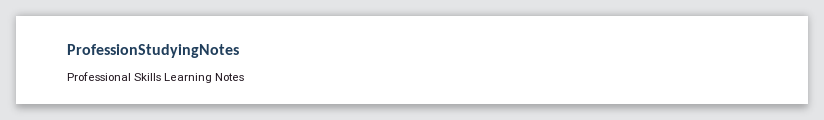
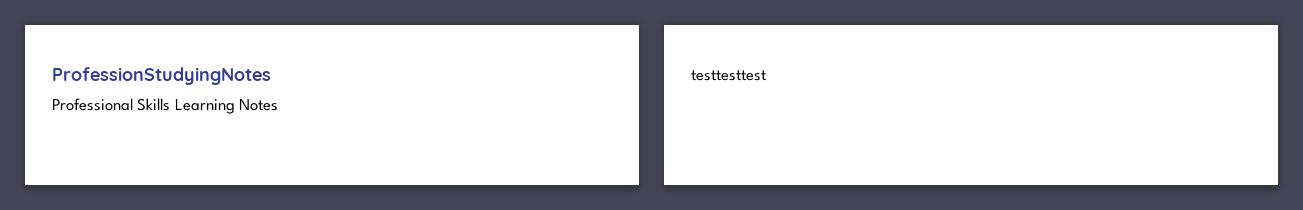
(245, 77) none -> [691,70,766,81] // testtesttest

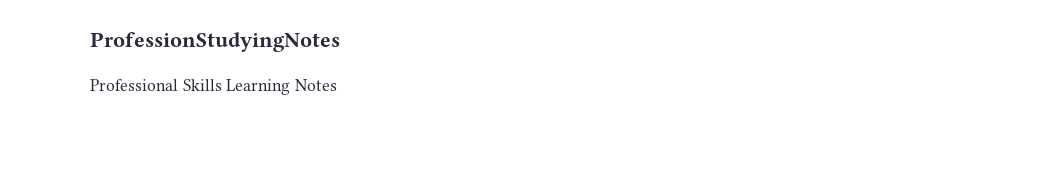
[691,70,766,81] // testtesttest -> (338, 85) none

